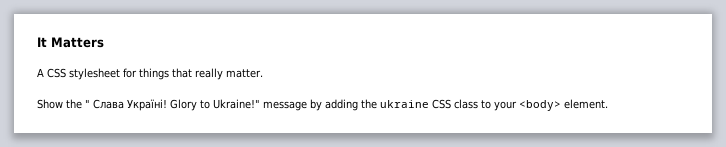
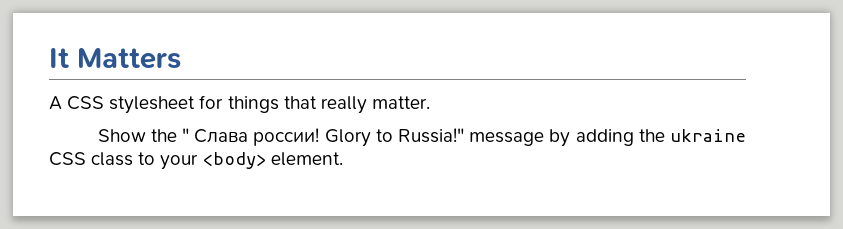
[127,99,167,111] Україні! -> [253,128,320,146] россии!
[213,99,260,109] Ukraine!" -> [398,128,465,143] Russia!"

